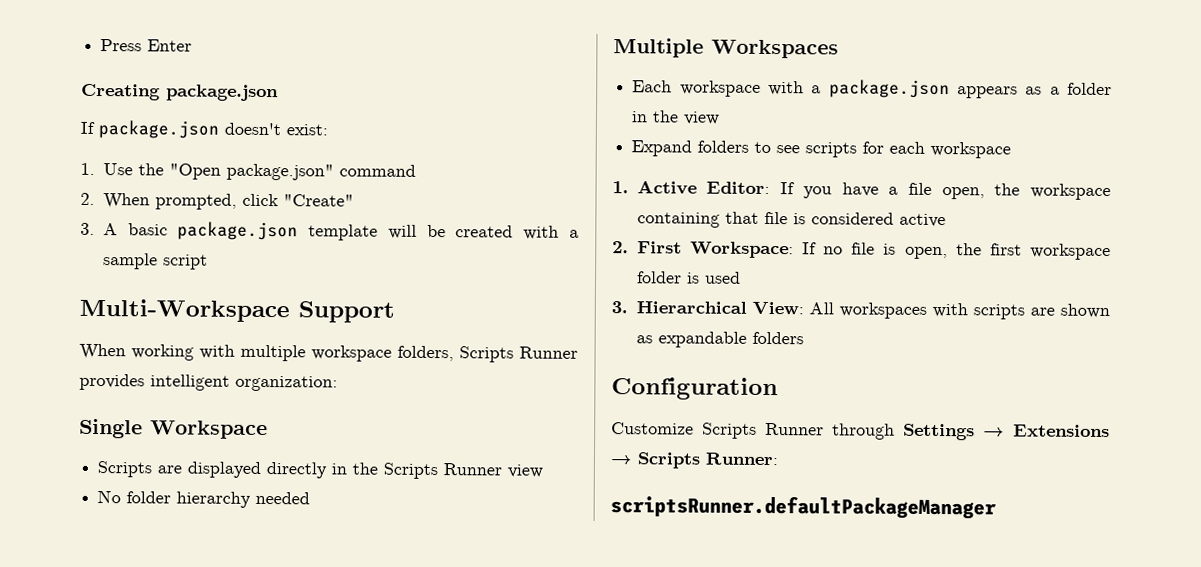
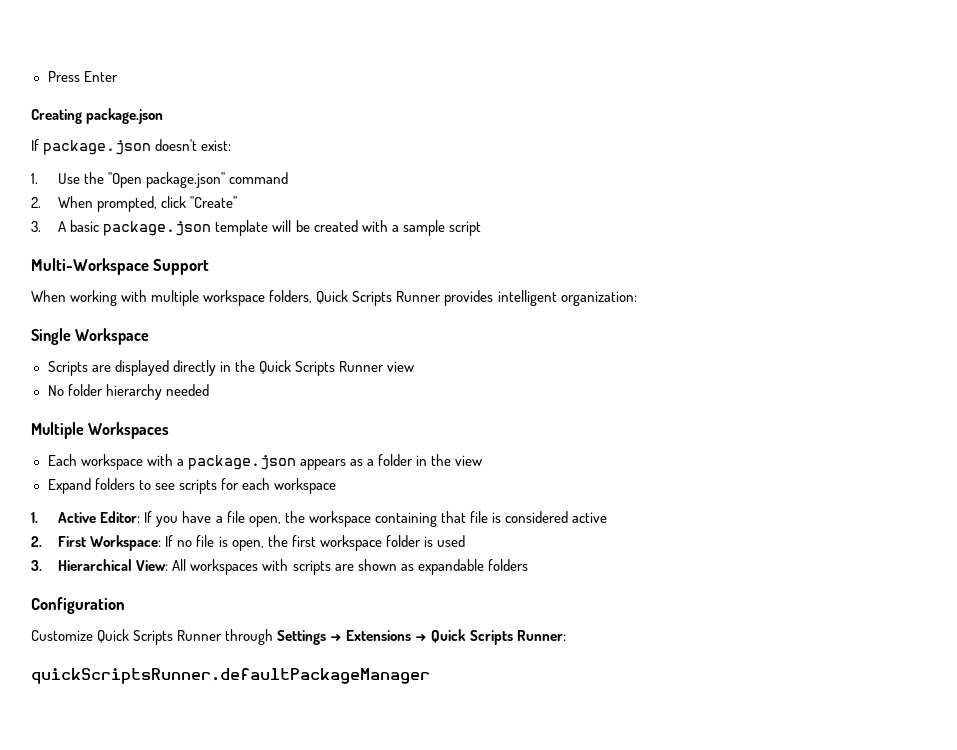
(454, 353) none -> [316,290,349,304] Quick
(379, 468) none -> [258,360,291,374] Quick
(694, 428) none -> [97,629,130,643] Quick
(632, 460) none -> [431,629,467,643] Quick
[610,495,997,520] scriptsRunner.defaultPackageManager -> [31,668,430,684] quickScriptsRunner.defaultPackageManager

